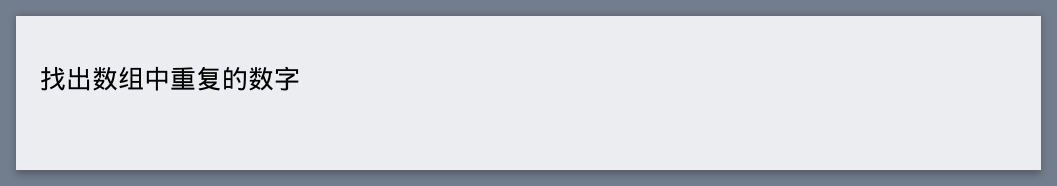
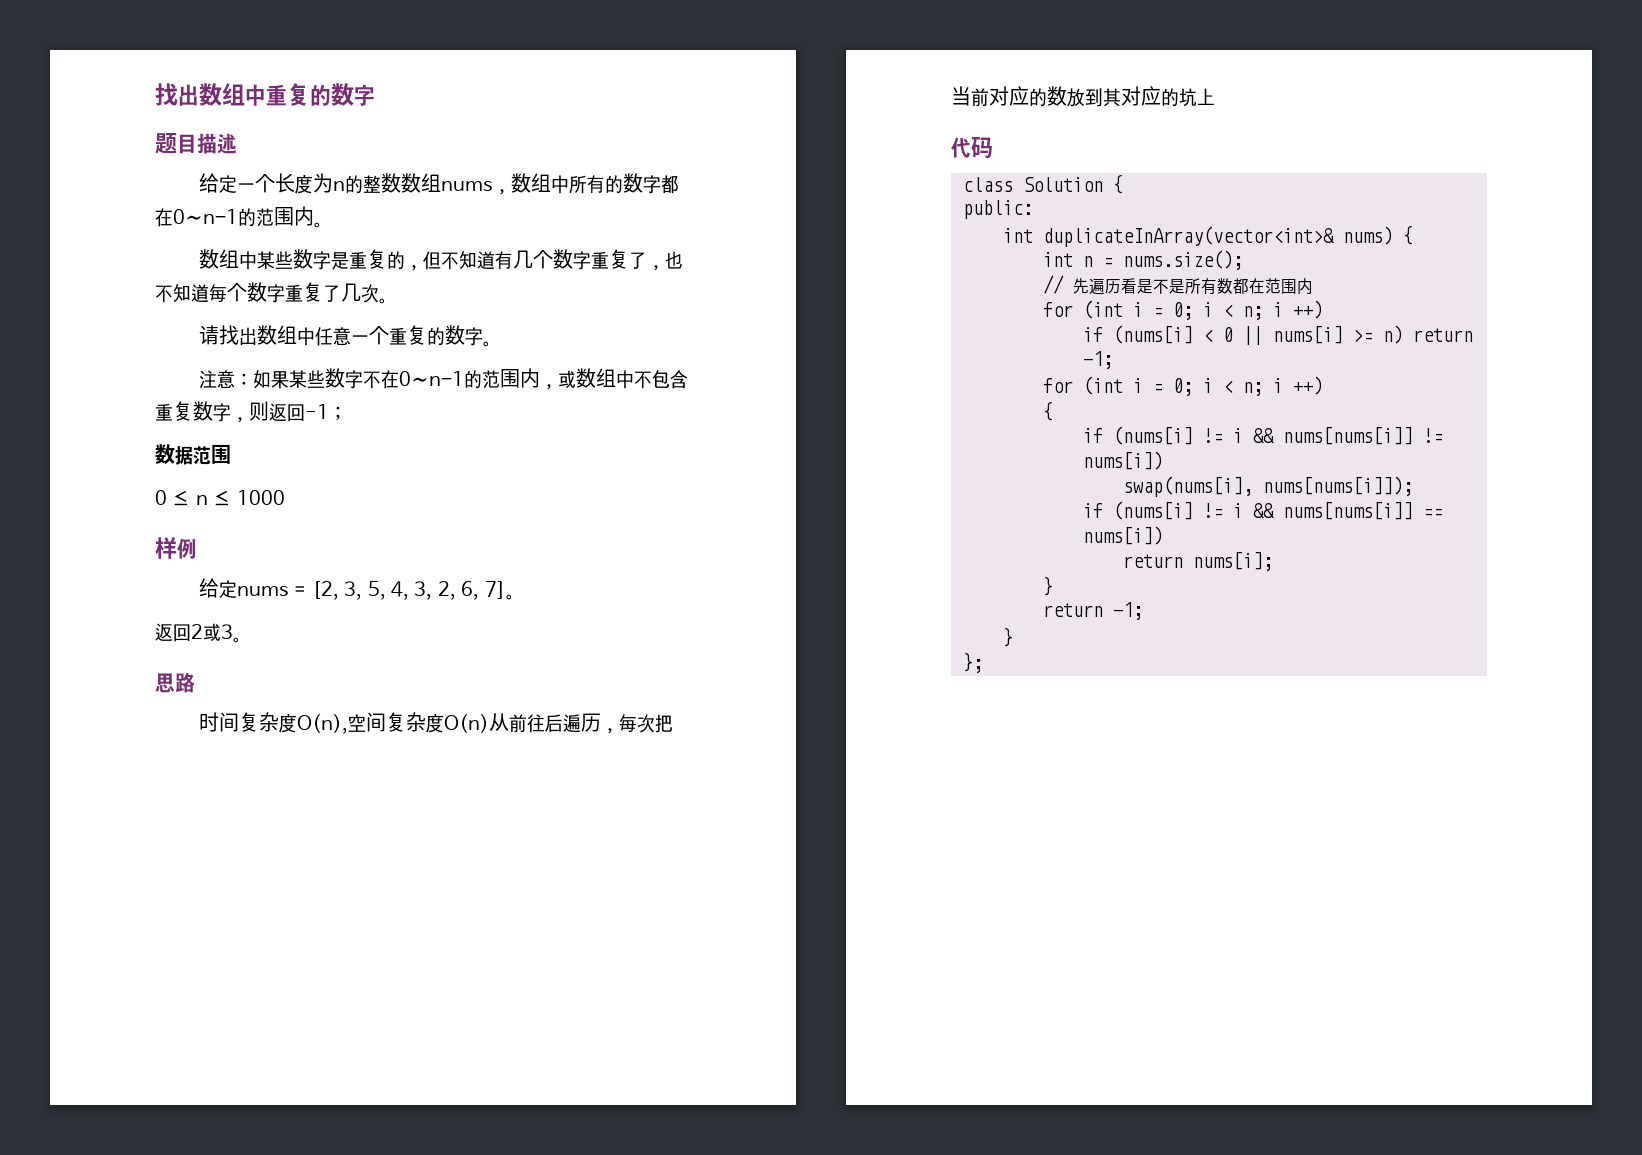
(300, 78) none -> [155,133,237,154] [199,173,680,195] [155,206,323,228] [199,249,684,271] [155,282,388,304] [199,325,493,347] [199,368,689,390] [155,401,347,423] [155,444,231,465] [155,490,285,506] [155,537,197,559] [199,578,515,600] [155,623,242,643] [155,672,195,693] [199,712,674,734] [951,86,1215,107] [951,137,993,159] [963,174,1123,194] [963,200,1033,219] [1003,225,1413,247] [1043,250,1243,270] [1043,275,1313,295] [1043,300,1323,320] [1083,325,1473,345] [1083,351,1113,369] [1043,376,1323,396] [1043,401,1053,421] [1083,426,1443,445] [1083,451,1163,470] [1123,476,1413,497] [1083,501,1443,520] [1083,526,1163,545] [1123,551,1273,571] [1043,576,1053,596] [1043,602,1143,620] [1003,627,1013,647] [963,652,983,673] // 题目描述 // 给定一个长度为n的整数数组nums，数组中所有的数字都在0∼n−1的范围内。 // 数组中某些数字是重复的，但不知道有几个数字重复了，也不知道每个数字重复了几次。 // 请找出数组中任意一个重复的数字。 // 注意：如果某些数字不在0∼n−1的范围内，或数组中不包含重复数字，则返回-1； // 数据范围 // 0 ≤ n ≤ 1000 // 样例 // 给定nums = [2, 3, 5, 4, 3, 2, 6, 7]。 // 返回2或3。 // 思路 // 时间复杂度O(n),空间复杂度O(n)从前往后遍历，每次把当前对应的数放到其对应的坑上 // 代码 // class Solution { // public: // int duplicateInArray(vector<int>& nums) { // int n = nums.size(); // // 先遍历看是不是所有数都在范围内 // for (int i = 0; i < n; i ++) // if (nums[i] < 0 || nums[i] >= n) return -1; // for (int i = 0; i < n; i ++) // { // if (nums[i] != i && nums[nums[i]] != nums[i]) // swap(nums[i], nums[nums[i]]); // if (nums[i] != i && nums[nums[i]] == nums[i]) // return nums[i]; // } // return -1; // } // };

